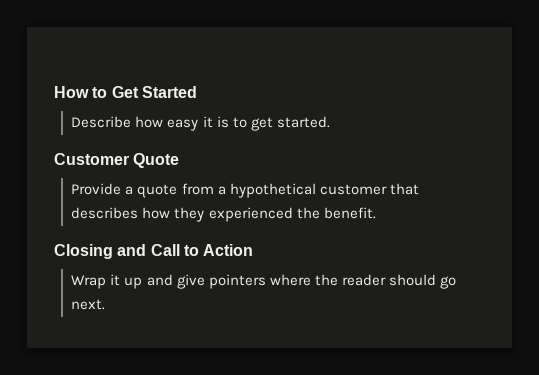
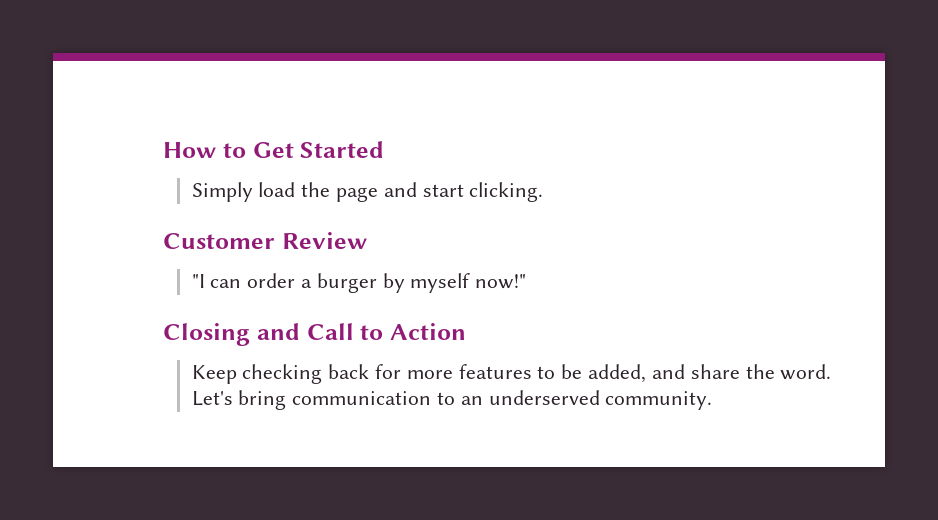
[71,116,330,131] [54,153,180,168] [71,183,419,198] [71,207,376,222] Describe how easy it is to get started. // Customer Quote // Provide a quote from a hypothetical customer that describes how they experienced the benefit. -> [191,182,544,202] [163,232,367,249] [191,273,527,293] Simply load the page and start clicking. // Customer Review // "I can order a burger by myself now!"
[71,274,456,289] [71,299,106,310] Wrap it up and give pointers where the reader should go next. -> [191,364,832,384] [191,390,713,410] Keep checking back for more features to be added, and share the word. Let's bring communication to an underserved community.

